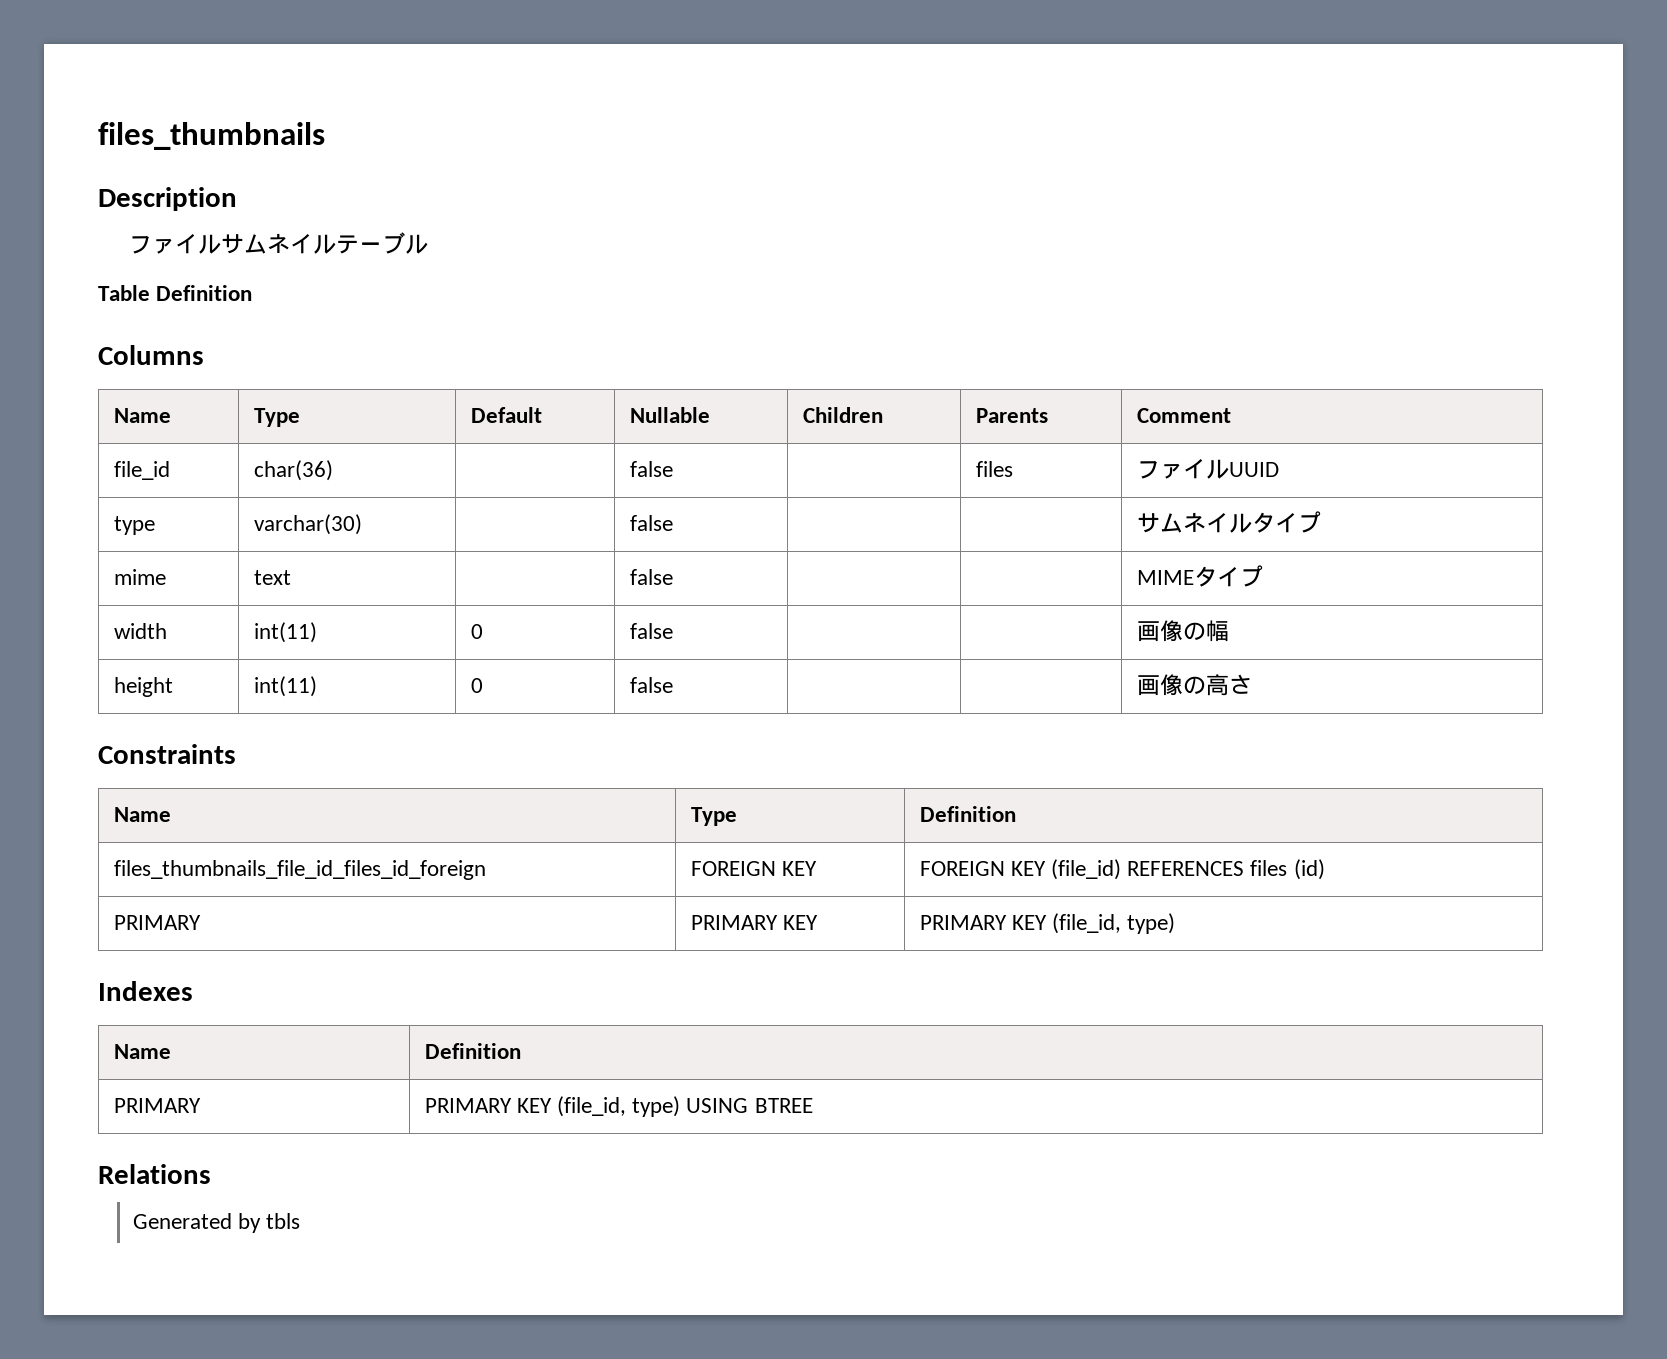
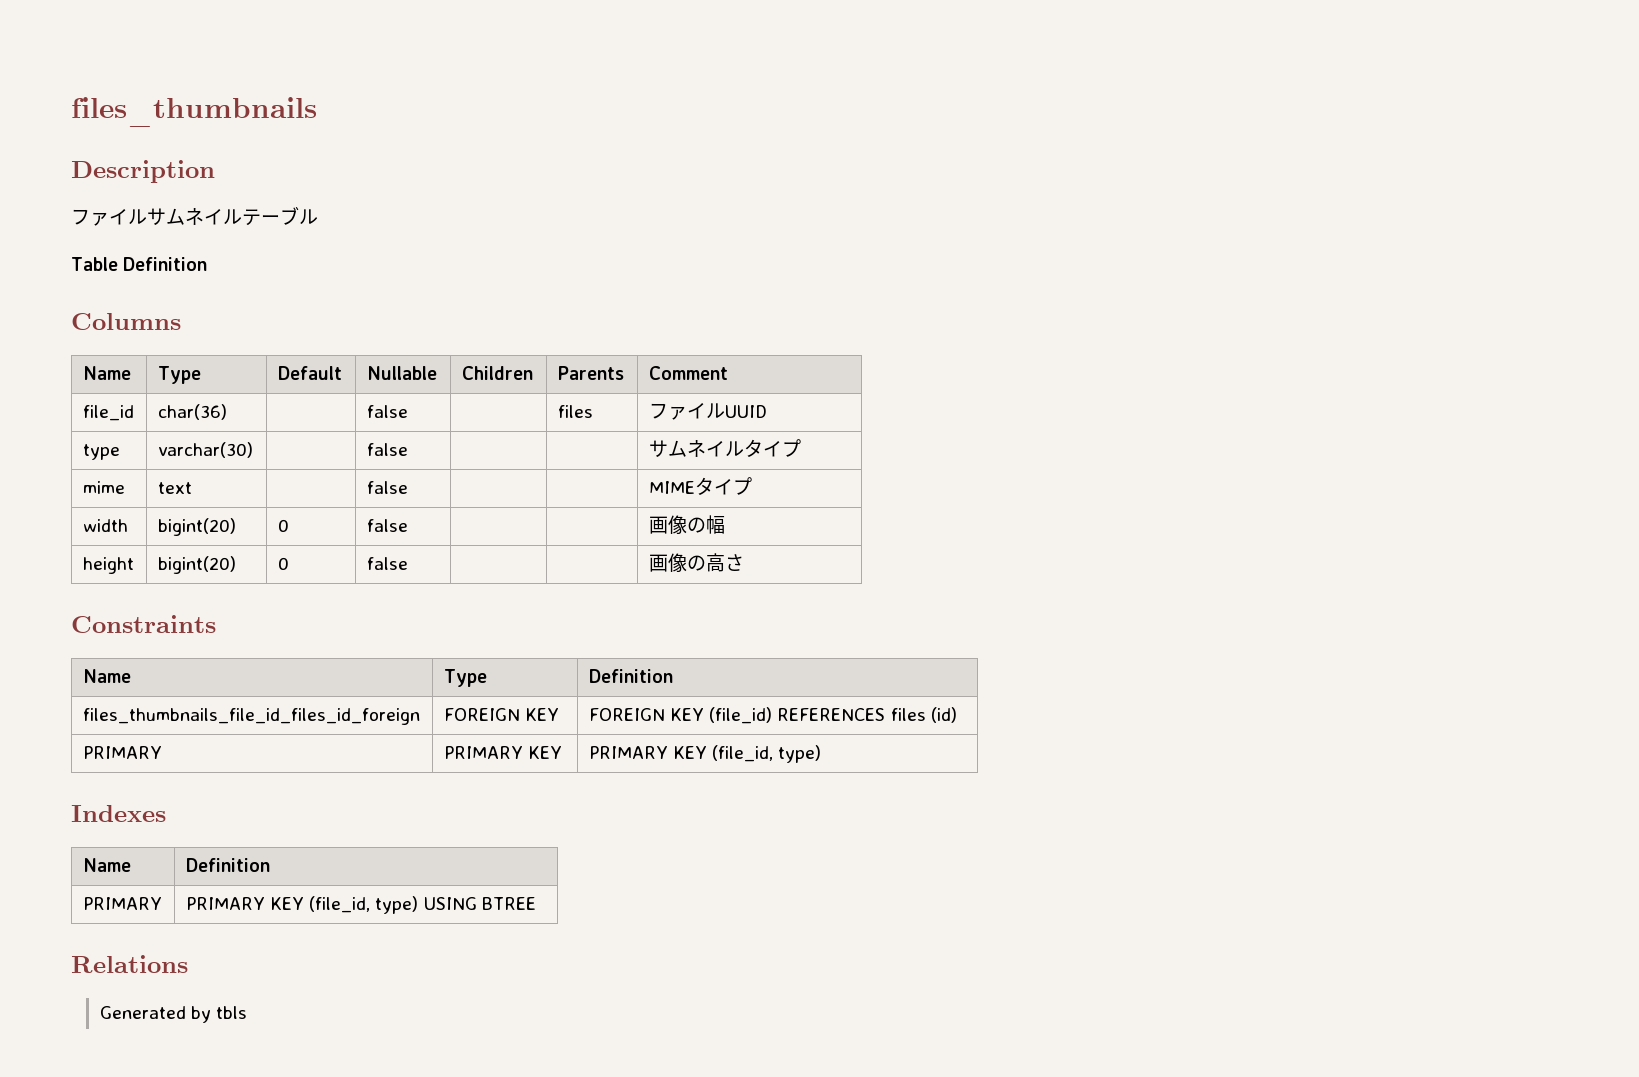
[253,622,317,643] int(11) -> [157,518,236,536] bigint(20)
[253,676,317,697] int(11) -> [157,556,236,574] bigint(20)

